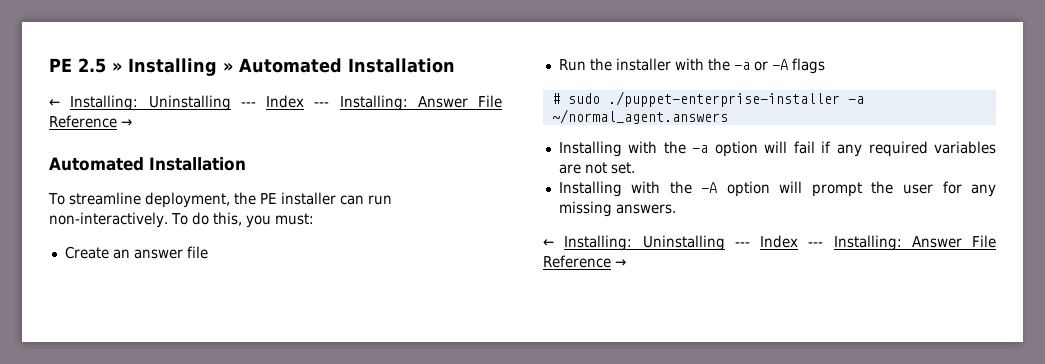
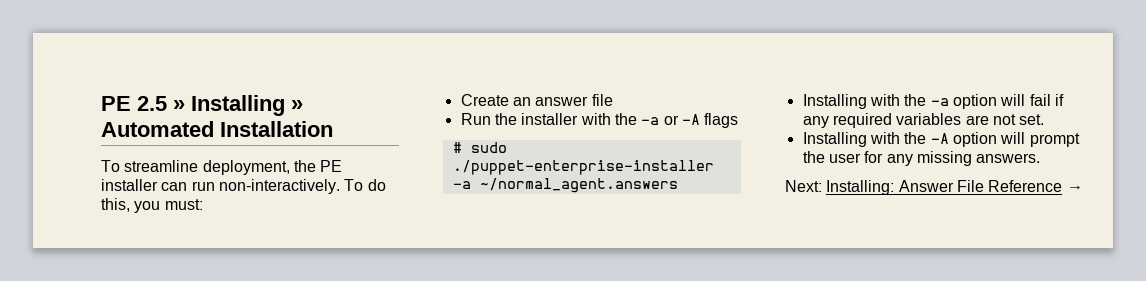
[49,95,503,111] [49,115,132,128] [49,157,246,171] // ← Installing: Uninstalling --- Index --- Installing: Answer File Reference → // Automated Installation -> (333, 129) none
[543,235,824,251] ← Installing: Uninstalling --- Index --- -> [785,180,822,192] Next:

